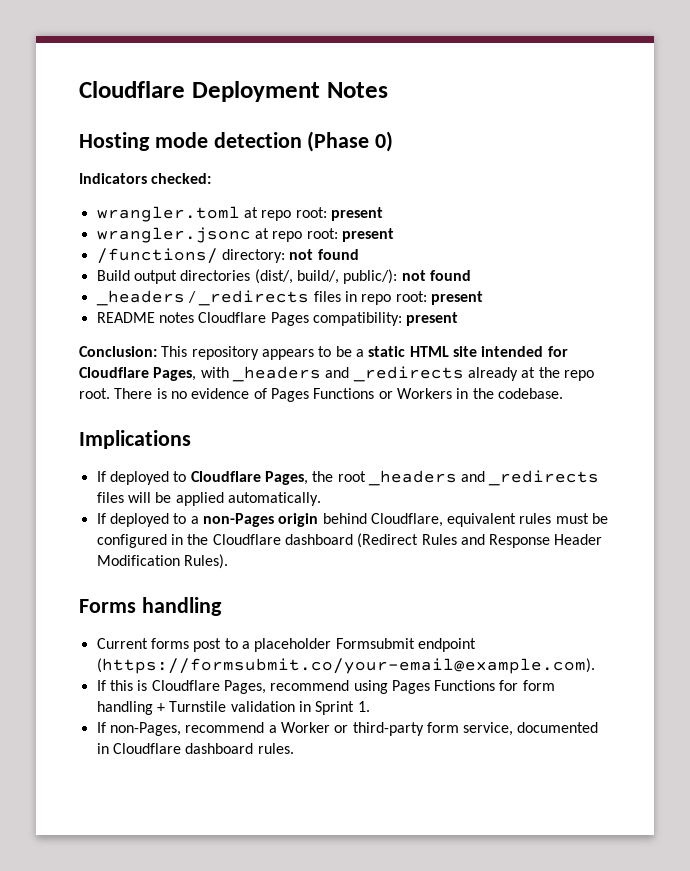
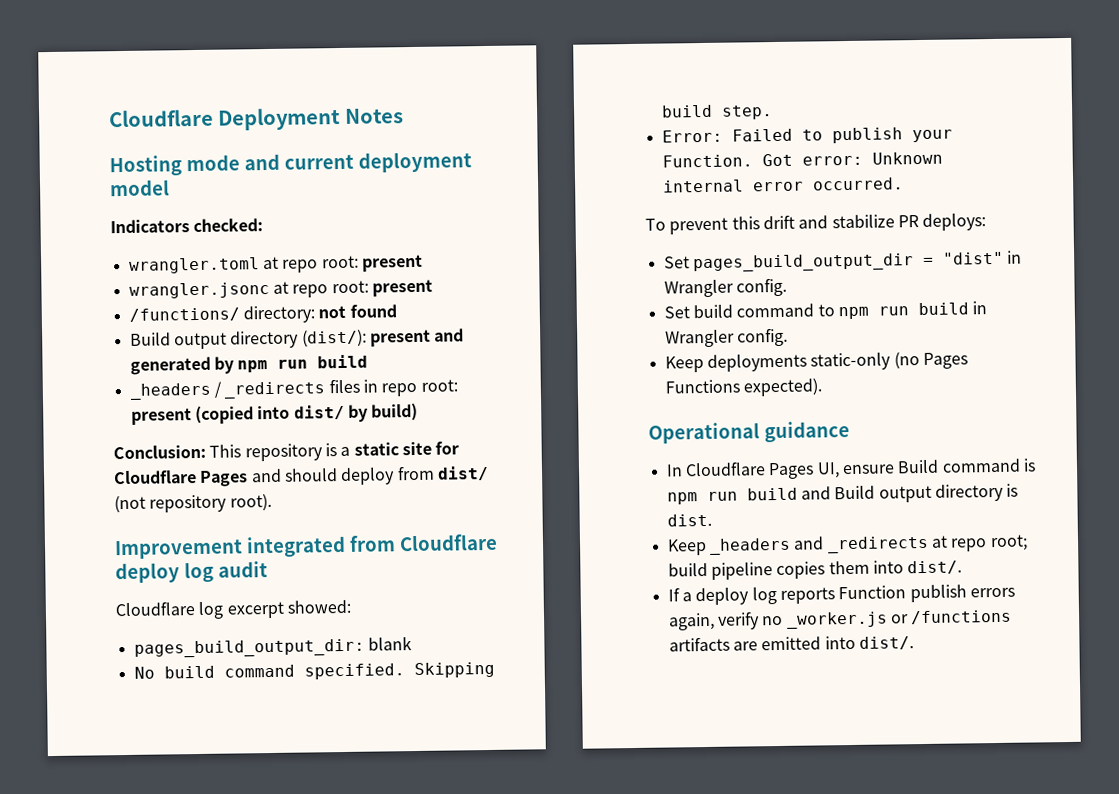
[213,131,394,152] detection (Phase 0) -> [243,151,472,173] [109,179,170,197] and current deployment model
[180,269,471,284] directories (dist/, build/, public/): not found -> [230,328,465,349] [129,354,369,375] directory (dist/): present and generated by npm run build
[96,312,459,326] [79,346,568,360] [79,366,594,382] [79,388,563,402] [79,430,191,449] [96,470,600,486] [96,492,321,506] [96,513,609,527] [96,533,603,548] [96,554,228,569] [79,597,222,616] [96,638,476,652] [96,658,595,674] [96,680,555,694] [96,701,370,715] [96,722,599,736] [96,743,294,754] // README notes Cloudflare Pages compatibility: present // Conclusion: This repository appears to be a static HTML site intended for Cloudflare Pages, with _headers and _redirects already at the repo root. There is no evidence of Pages Functions or Workers in the codebase. // Implications // If deployed to Cloudflare Pages, the root _headers and _redirects files will be applied automatically. // If deployed to a non-Pages origin behind Cloudflare, equivalent rules must be configured in the Cloudflare dashboard (Redirect Rules and Response Header Modification Rules). // Forms handling // Current forms post to a placeholder Formsubmit endpoint (https://formsubmit.co/your-email@example.com). // If this is Cloudflare Pages, recommend using Pages Functions for form handling + Turnstile validation in Sprint 1. // If non-Pages, recommend a Worker or third-party form service, documented in Cloudflare dashboard rules. -> [194,402,419,425] [113,441,460,462] [113,465,489,487] [114,493,272,514] [114,533,498,560] [115,561,268,584] [115,599,351,619] [133,636,412,658] [133,661,495,680] [660,104,773,120] [661,127,953,144] [661,151,943,168] [662,177,904,193] [645,213,987,235] [663,250,1023,273] [663,277,787,298] [663,301,988,320] [664,327,788,348] [664,352,968,373] [664,378,823,397] [648,421,850,444] [665,458,1036,480] [666,483,1019,505] [666,513,712,527] [666,534,1028,556] [667,560,963,580] [667,584,1015,606] [667,609,1013,631] [668,635,914,652] (copied into dist/ by build) // Conclusion: This repository is a static site for Cloudflare Pages and should deploy from dist/ (not repository root). // Improvement integrated from Cloudflare deploy log audit // Cloudflare log excerpt showed: // pages_build_output_dir: blank // No build command specified. Skipping build step. // Error: Failed to publish your Function. Got error: Unknown internal error occurred. // To prevent this drift and stabilize PR deploys: // Set pages_build_output_dir = "dist" in Wrangler config. // Set build command to npm run build in Wrangler config. // Keep deployments static-only (no Pages Functions expected). // Operational guidance // In Cloudflare Pages UI, ensure Build command is npm run build and Build output directory is dist. // Keep _headers and _redirects at repo root; build pipeline copies them into dist/. // If a deploy log reports Function publish errors again, verify no _worker.js or /functions artifacts are emitted into dist/.

